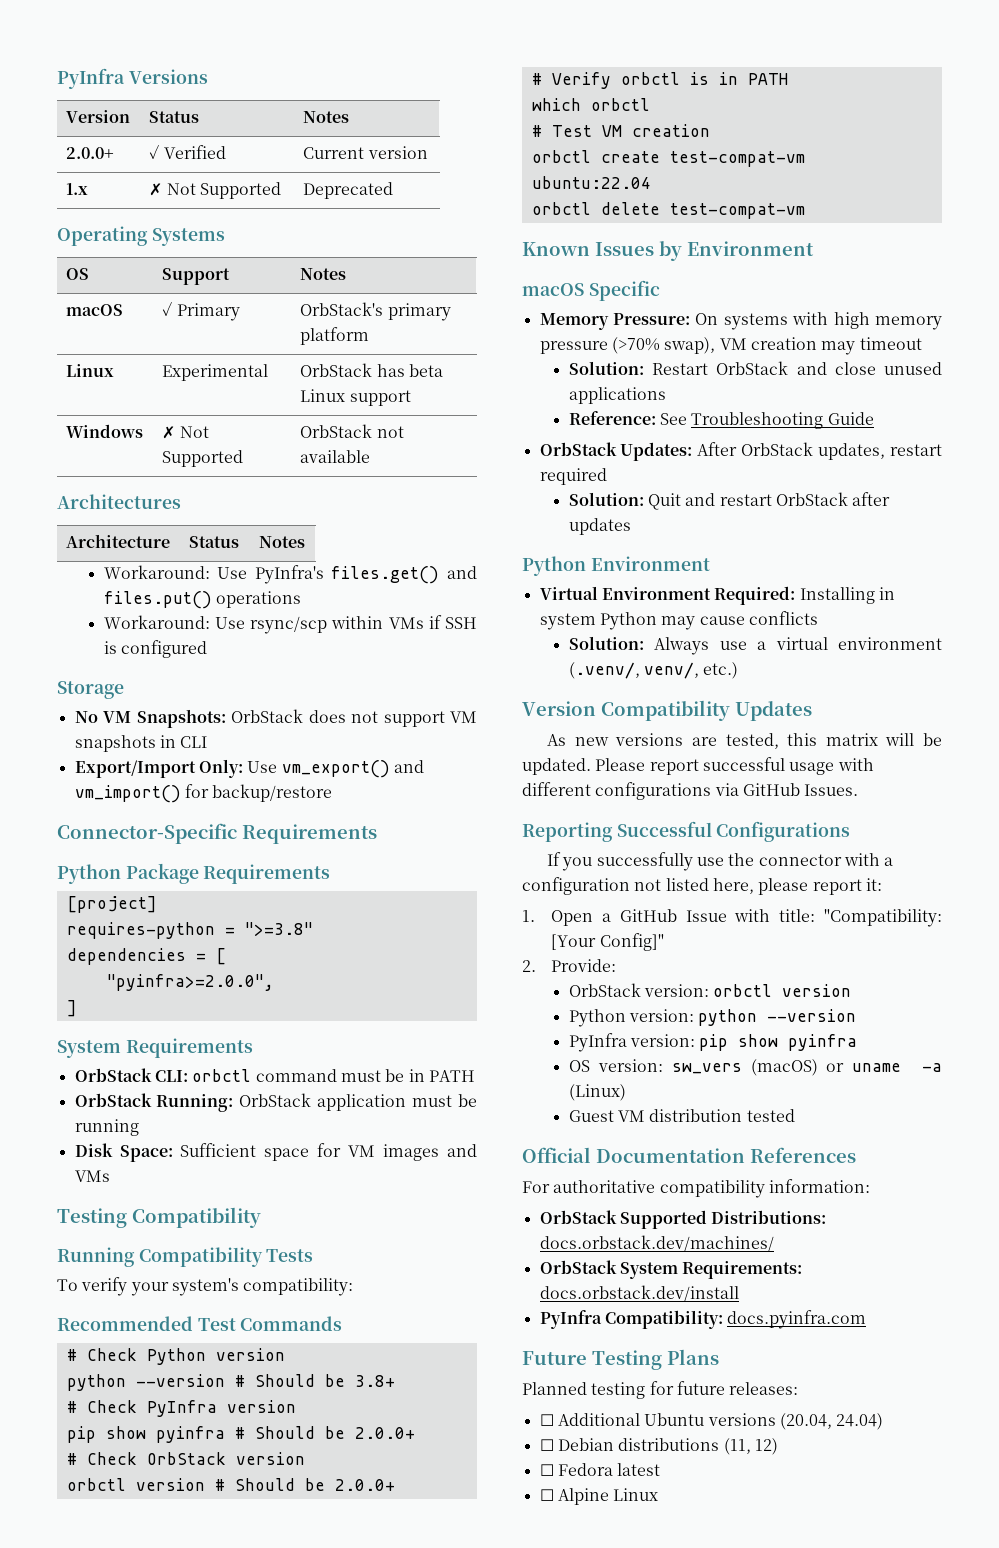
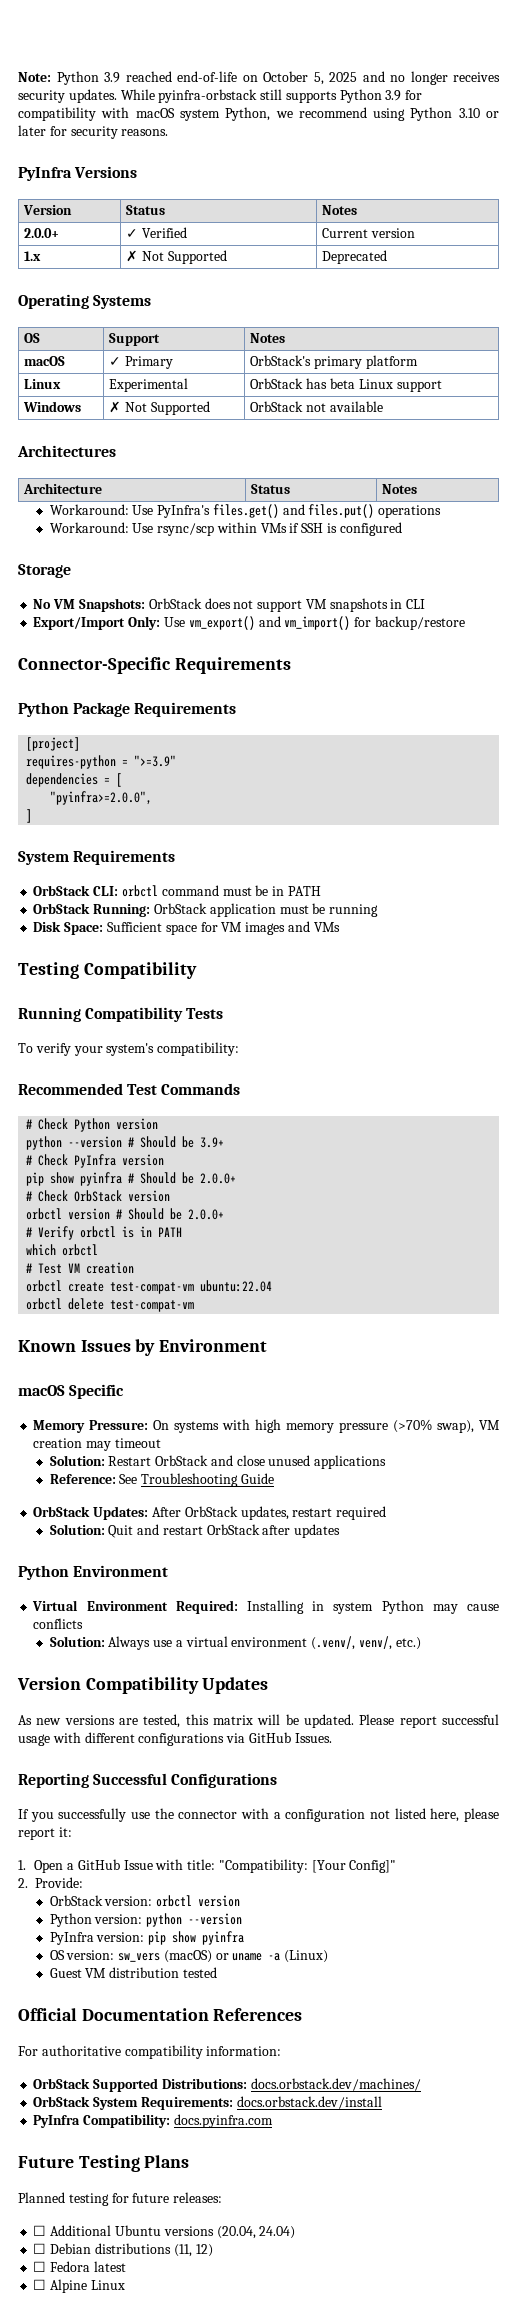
(57, 78) none -> [18,71,500,85] [18,89,423,103] [18,107,500,121] [18,125,169,139] Note: Python 3.9 reached end-of-life on October 5, 2025 and no longer receives security updates. While pyinfra-orbstack still supports Python 3.9 for compatibility with macOS system Python, we recommend using Python 3.10 or later for security reasons. //
[244,922,313,936] ">=3.8" -> [134,755,177,767] ">=3.9"
[354,1375,395,1387] 3.8+ -> [200,1137,225,1148] 3.9+

